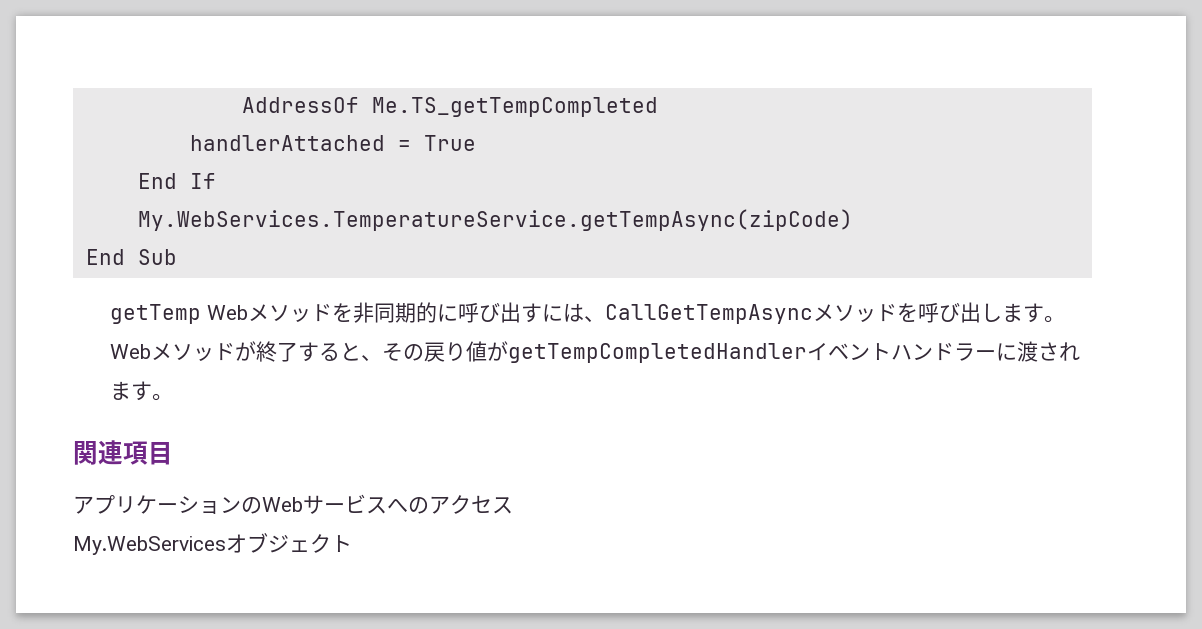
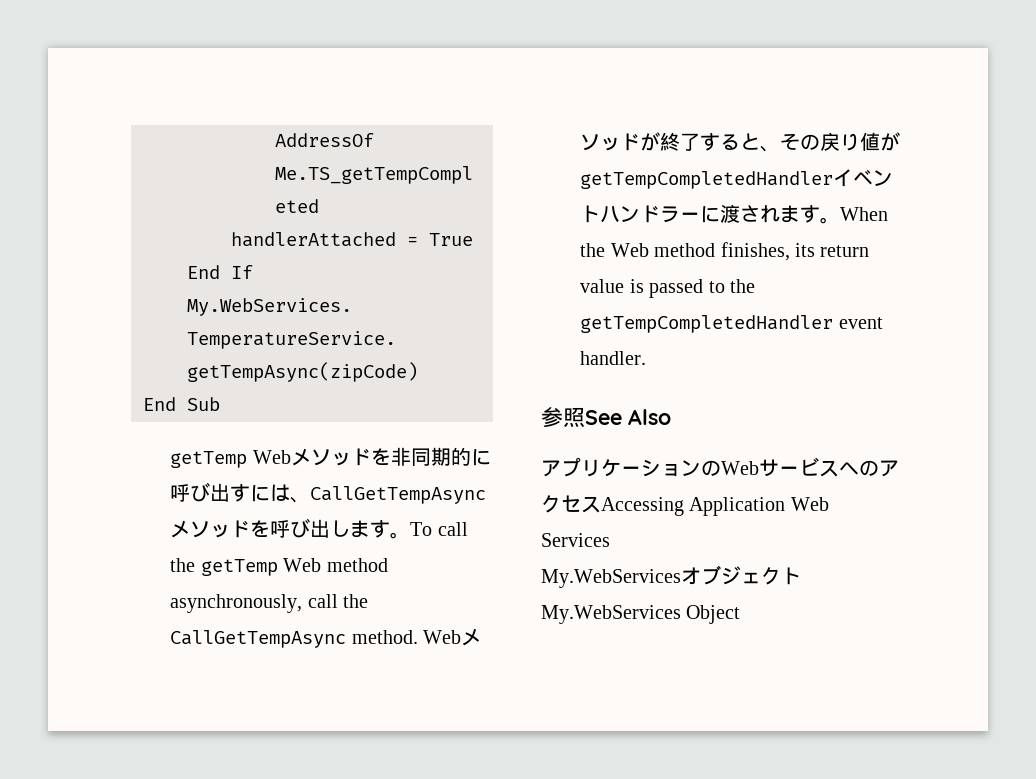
(1065, 319) none -> [410,522,468,536] [170,558,388,576] [170,594,369,613] [170,630,418,648] To call the getTemp Web method asynchronously, call the CallGetTempAsync method.
[73,440,173,465] // 関連項目 -> [840,207,889,221] [580,242,870,261] [580,279,755,298] [580,315,883,333] [580,351,647,365] [541,407,671,428] When the Web method finishes, its return value is passed to the getTempCompletedHandler event handler. // 参照See Also
(513, 505) none -> [601,497,829,516] [541,533,610,547] Accessing Application Web Services
(352, 543) none -> [541,605,741,624] My.WebServices Object

